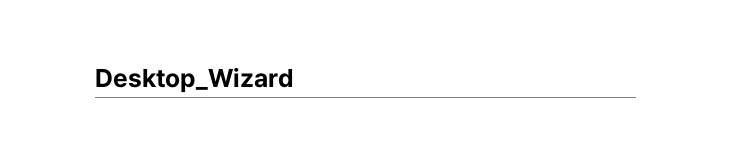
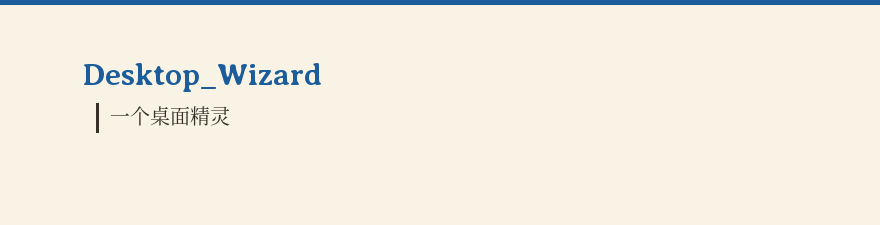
(294, 80) none -> [109,106,230,126] // 一个桌面精灵

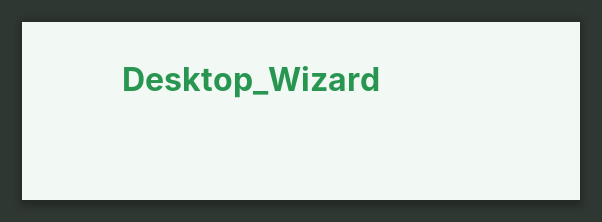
[109,106,230,126] // 一个桌面精灵 -> (380, 82) none

